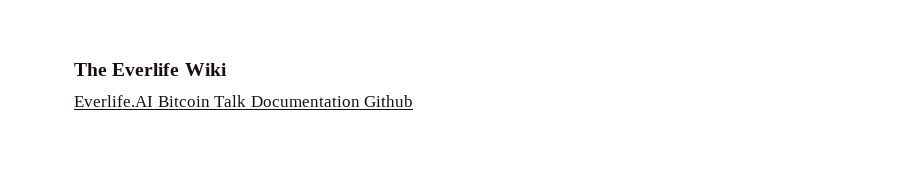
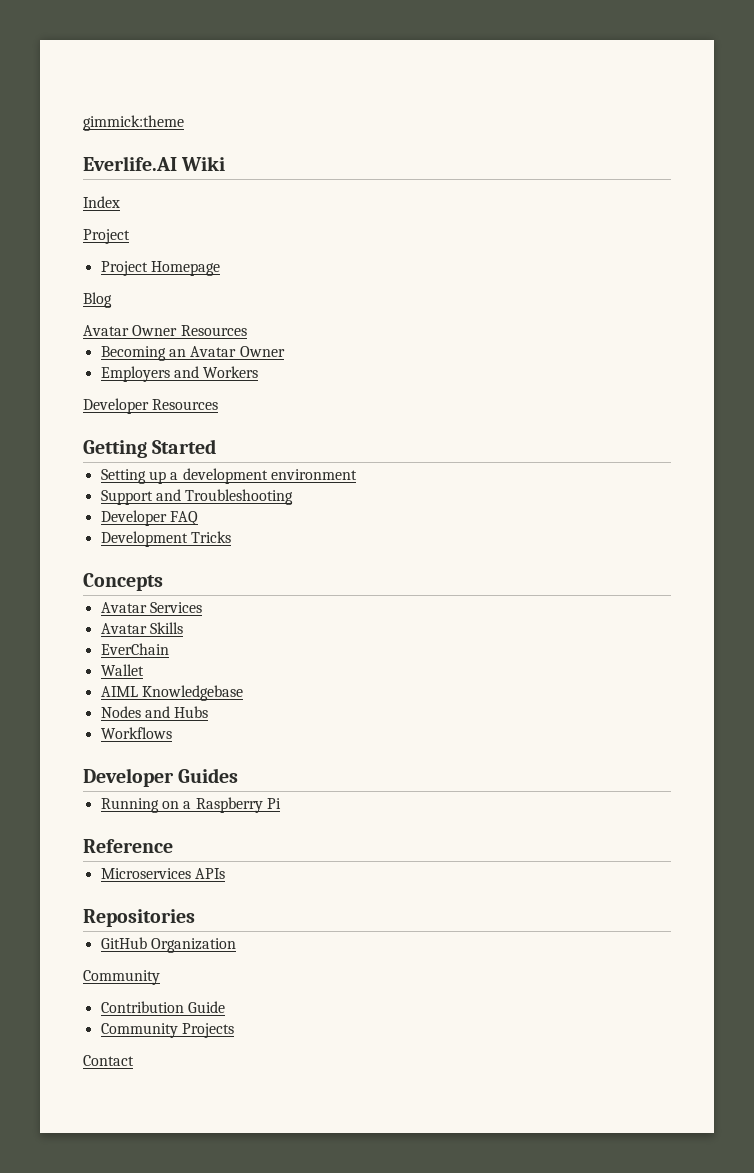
[74,63,180,76] The Everlife -> [83,115,184,131] [83,156,177,171] gimmick:theme // Everlife.AI
[74,95,414,107] Everlife.AI Bitcoin Talk Documentation Github -> [83,196,120,208] [83,229,130,244] [100,261,220,276] [83,292,112,308] [83,325,247,336] [100,346,285,361] [100,366,259,382] [83,398,219,414] [83,439,217,458] [100,468,357,484] [100,489,294,505] [100,510,198,526] [100,531,231,547] [83,573,163,591] [100,602,202,613] [100,622,183,634] [100,643,169,655] [100,664,144,676] [100,685,243,701] [100,706,209,718] [100,727,172,739] [83,768,239,787] [100,797,281,813] [83,839,173,853] [100,868,225,879] [83,909,195,927] [100,937,236,953] [83,970,160,985] [100,1001,225,1013] [100,1023,234,1038] [83,1055,134,1066] Index // Project // Project Homepage // Blog // Avatar Owner Resources // Becoming an Avatar Owner // Employers and Workers // Developer Resources // Getting Started // Setting up a development environment // Support and Troubleshooting // Developer FAQ // Development Tricks // Concepts // Avatar Services // Avatar Skills // EverChain // Wallet // AIML Knowledgebase // Nodes and Hubs // Workflows // Developer Guides // Running on a Raspberry Pi // Reference // Microservices APIs // Repositories // GitHub Organization // Community // Contribution Guide // Community Projects // Contact

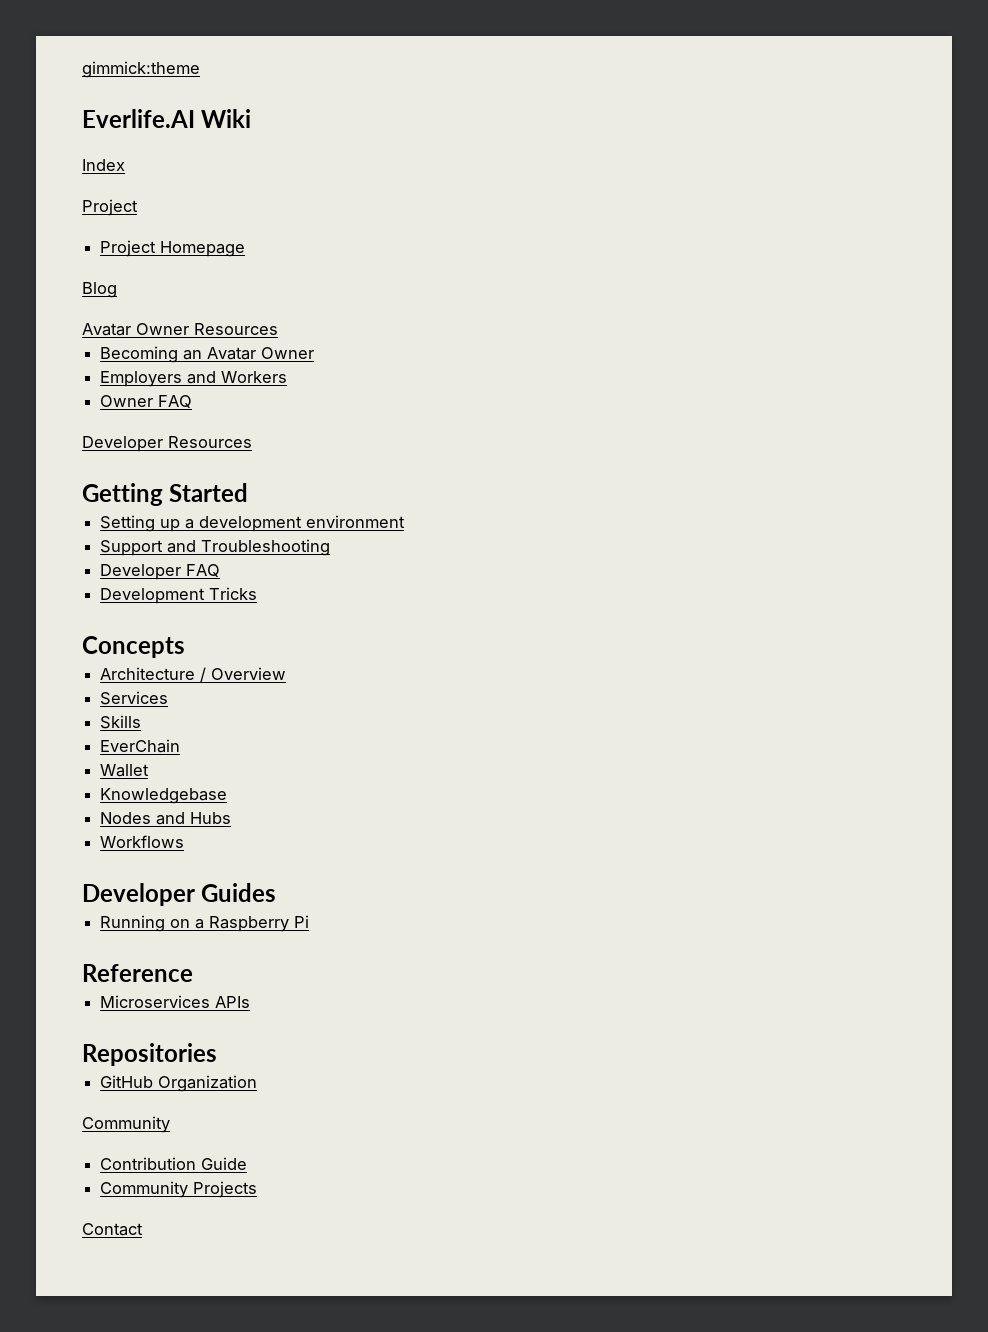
(259, 372) none -> [100,395,193,408] // Owner FAQ
[100,602,147,613] Avatar -> [100,667,287,682] Architecture / Overview //
[100,623,147,634] Avatar -> (169, 698) none
[100,686,138,697] AIML -> (150, 770) none

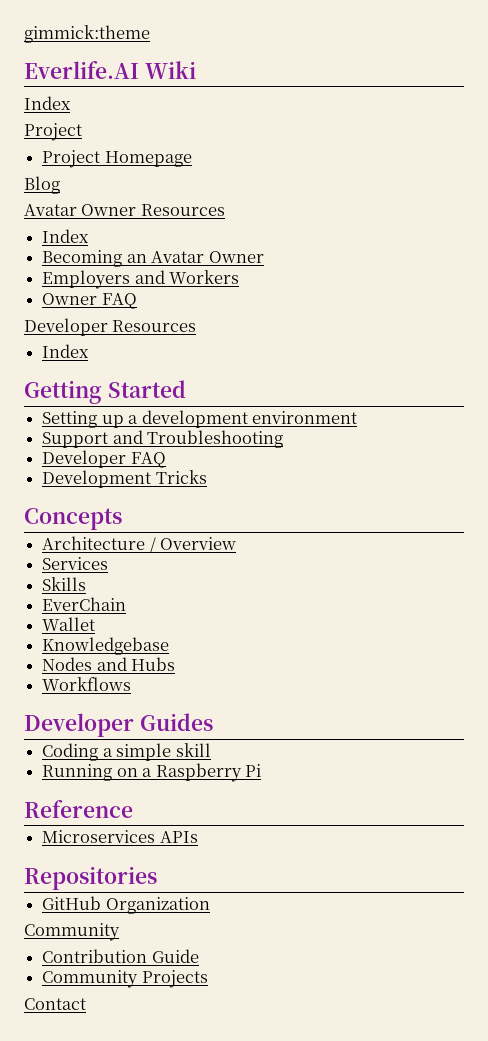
(278, 329) none -> [42,229,90,243] // Index
(252, 442) none -> [42,344,90,358] // Index
(277, 892) none -> [42,743,211,761] // Coding a simple skill

